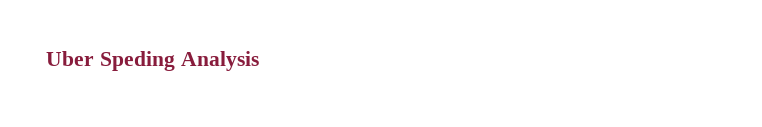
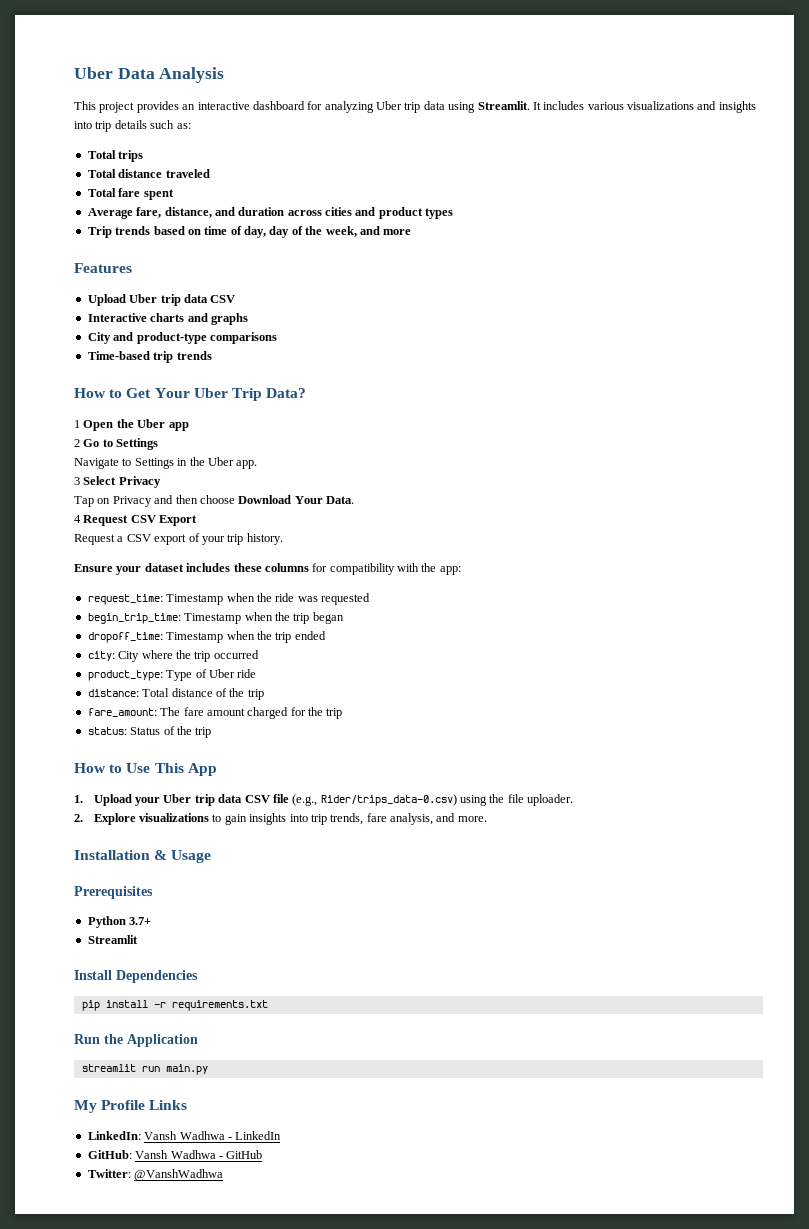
[46,51,175,71] Uber Speding -> [74,67,155,79] Uber Data
(259, 61) none -> [74,101,756,113] [74,120,191,132] [87,150,144,162] [87,169,210,178] [87,188,174,200] [87,207,454,219] [87,226,412,238] [74,263,132,273] [87,294,236,306] [87,313,248,325] [87,332,277,344] [87,351,212,363] [74,388,307,401] [74,419,189,431] [74,438,159,450] [74,457,258,469] [74,476,161,488] [74,495,354,507] [74,515,198,526] [74,533,283,545] [74,563,461,575] [87,593,370,605] [87,612,344,624] [87,631,326,643] [87,650,259,662] [87,669,257,681] [87,688,264,700] [87,707,343,719] [87,726,212,738] [74,763,217,776] [74,794,574,806] [74,813,487,825] [74,850,212,863] [74,886,153,899] [87,916,152,928] [87,935,138,944] [74,970,198,983] [81,1000,268,1011] [74,1034,198,1047] [81,1064,208,1075] [74,1100,188,1113] [87,1131,282,1140] [87,1150,263,1159] [87,1169,224,1181] // This project provides an interactive dashboard for analyzing Uber trip data using Streamlit. It includes various visualizations and insights into trip details such as: // Total trips // Total distance traveled // Total fare spent // Average fare, distance, and duration across cities and product types // Trip trends based on time of day, day of the week, and more // Features // Upload Uber trip data CSV // Interactive charts and graphs // City and product-type comparisons // Time-based trip trends // How to Get Your Uber Trip Data? // 1 Open the Uber app // 2 Go to Settings // Navigate to Settings in the Uber app. // 3 Select Privacy // Tap on Privacy and then choose Download Your Data. // 4 Request CSV Export // Request a CSV export of your trip history. // Ensure your dataset includes these columns for compatibility with the app: // request_time: Timestamp when the ride was requested // begin_trip_time: Timestamp when the trip began // dropoff_time: Timestamp when the trip ended // city: City where the trip occurred // product_type: Type of Uber ride // distance: Total distance of the trip // fare_amount: The fare amount charged for the trip // status: Status of the trip // How to Use This App // 1. Upload your Uber trip data CSV file (e.g., Rider/trips_data-0.csv) using the file uploader. // 2. Explore visualizations to gain insights into trip trends, fare analysis, and more. // Installation & Usage // Prerequisites // Python 3.7+ // Streamlit // Install Dependencies // pip install -r requirements.txt // Run the Application // streamlit run main.py // My Profile Links // LinkedIn: Vansh Wadhwa - LinkedIn // GitHub: Vansh Wadhwa - GitHub // Twitter: @VanshWadhwa

